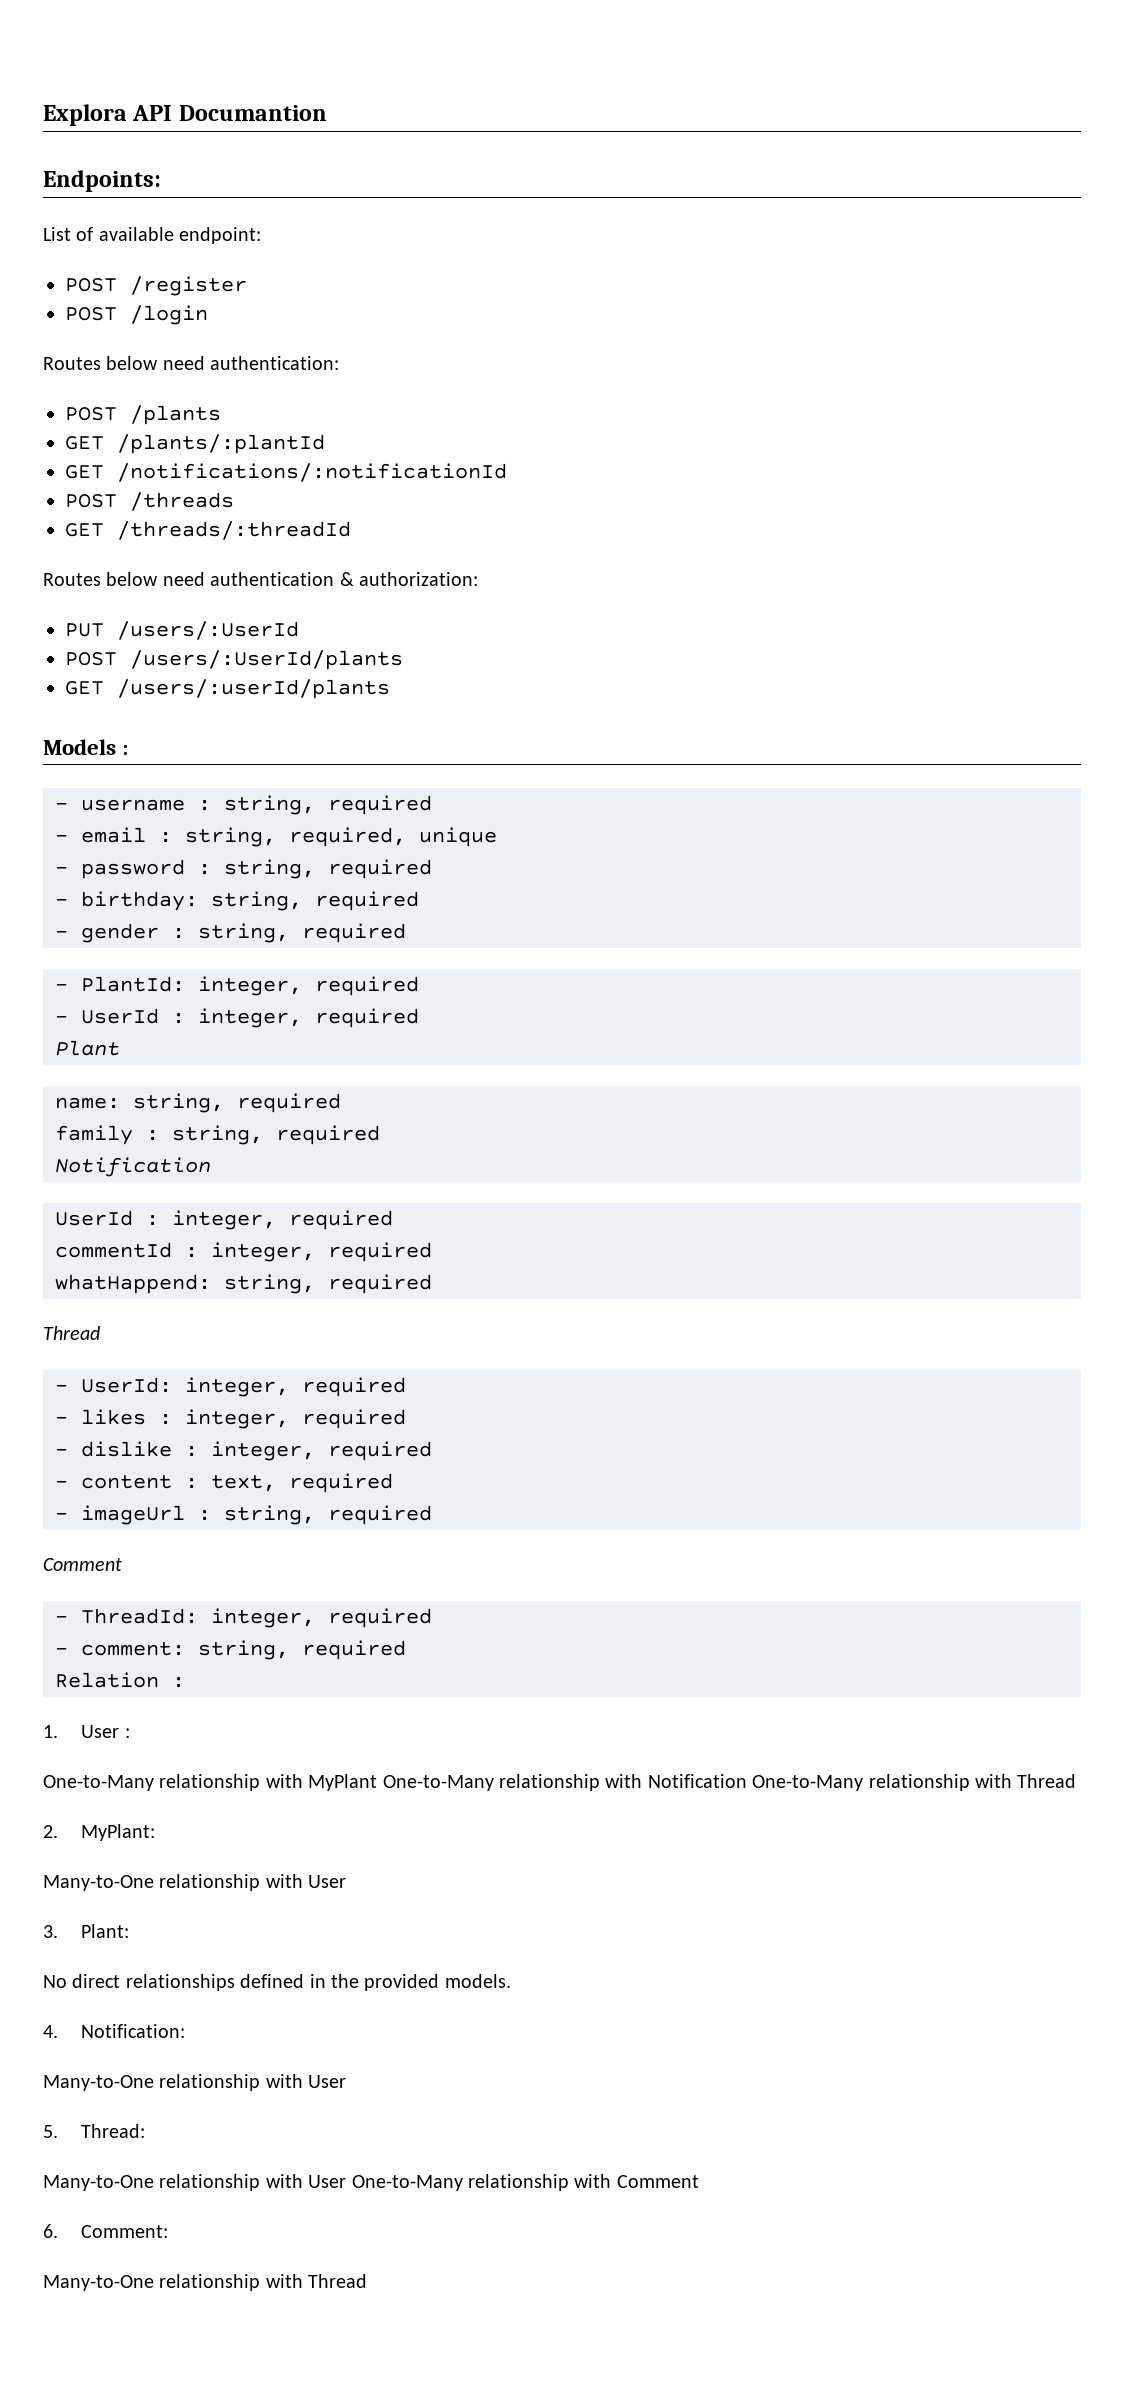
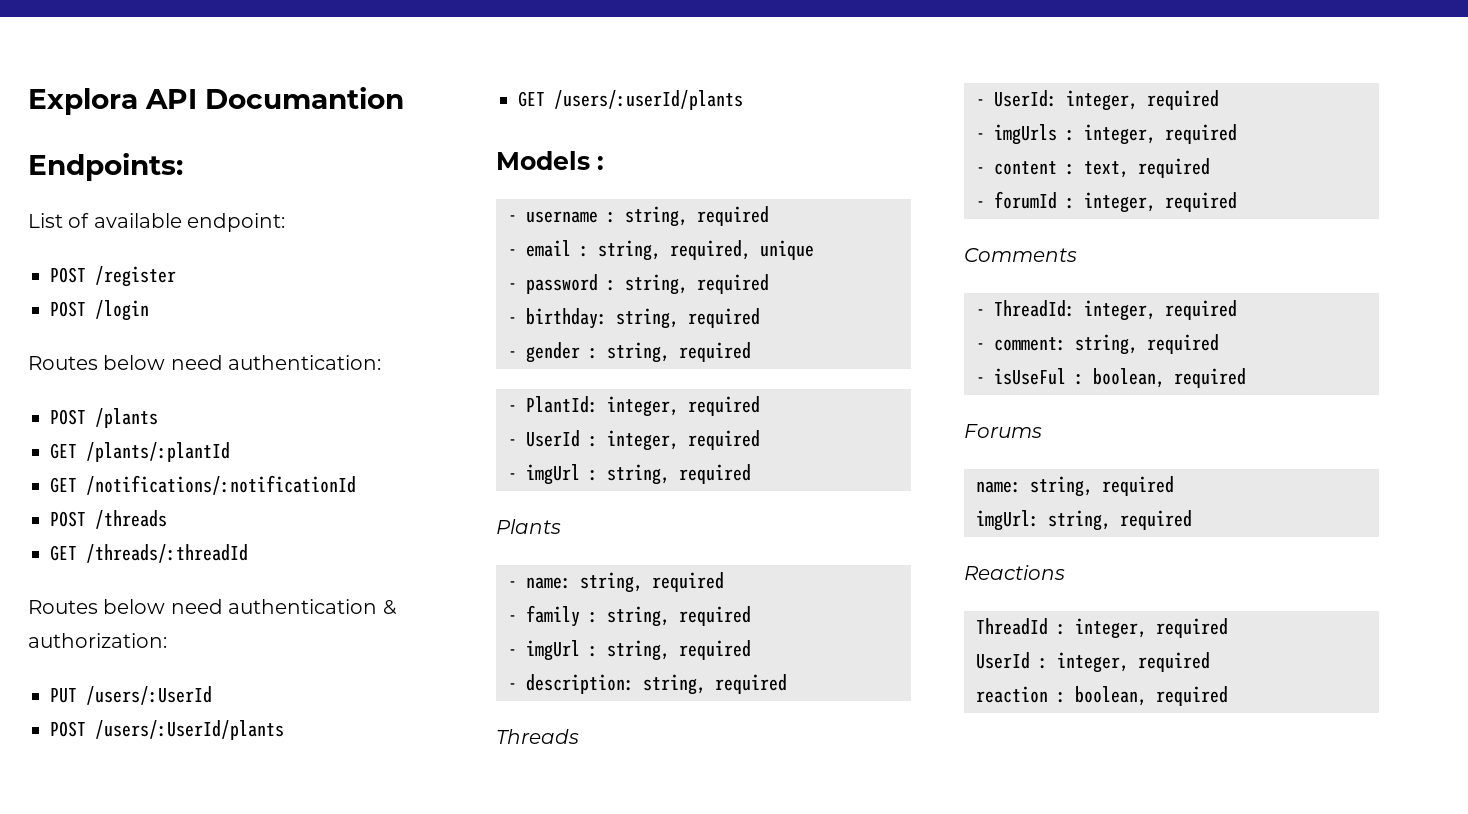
[55,1040,120,1056] [55,1093,341,1113] Plant // name: string, required // -> [508,464,751,485] [496,519,561,534] [508,572,724,593] [508,615,517,622] - imgUrl : string, required // Plants // - name: string, required // -
[55,1157,211,1177] [55,1210,393,1230] [55,1242,432,1262] [55,1274,432,1294] [43,1326,100,1340] Notification // UserId : integer, required // commentId : integer, required // whatHappend: string, required // Thread -> [508,640,751,661] [508,674,787,695] [496,729,579,744] - imgUrl : string, required // - description: string, required // Threads
[81,1409,406,1429] [55,1441,172,1457] likes : integer, required // - dislike -> [994,124,1057,145] imgUrls
[81,1505,432,1525] [43,1558,122,1571] imageUrl : string, required // Comment -> [994,191,1237,213] [964,248,1077,262] forumId : integer, required // Comments
[55,1672,185,1688] [43,1725,130,1738] [43,1774,1077,1791] [43,1824,156,1841] [43,1874,347,1891] [43,1924,130,1938] [43,1974,511,1991] [43,2024,186,2038] [43,2074,347,2091] [43,2124,146,2138] [43,2174,699,2191] [43,2224,169,2238] [43,2274,368,2291] Relation : // 1. User : // One-to-Many relationship with MyPlant One-to-Many relationship with Notification One-to-Many relationship with Thread // 2. MyPlant: // Many-to-One relationship with User // 3. Plant: // No direct relationships defined in the provided models. // 4. Notification: // Many-to-One relationship with User // 5. Thread: // Many-to-One relationship with User One-to-Many relationship with Comment // 6. Comment: // Many-to-One relationship with Thread -> [976,368,1246,388] [964,424,1042,438] [976,476,1174,497] [976,510,1192,531] [964,565,1065,580] [976,618,1228,639] [976,652,1210,673] [976,686,1228,706] - isUseFul : boolean, required // Forums // name: string, required // imgUrl: string, required // Reactions // ThreadId : integer, required // UserId : integer, required // reaction : boolean, required

